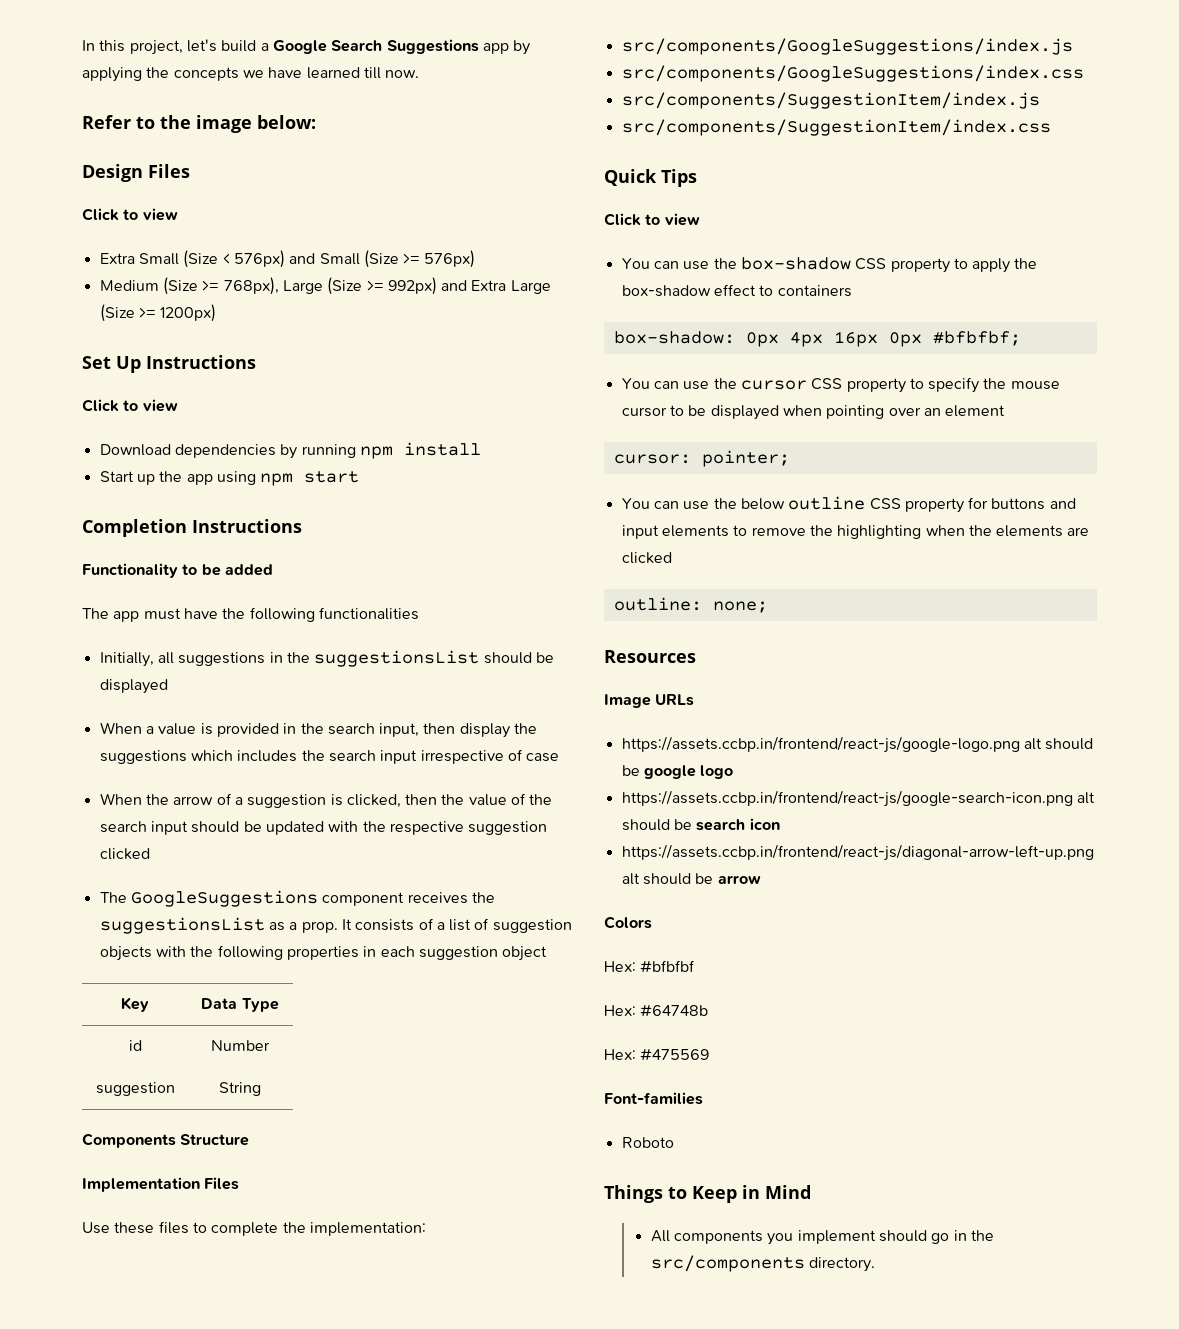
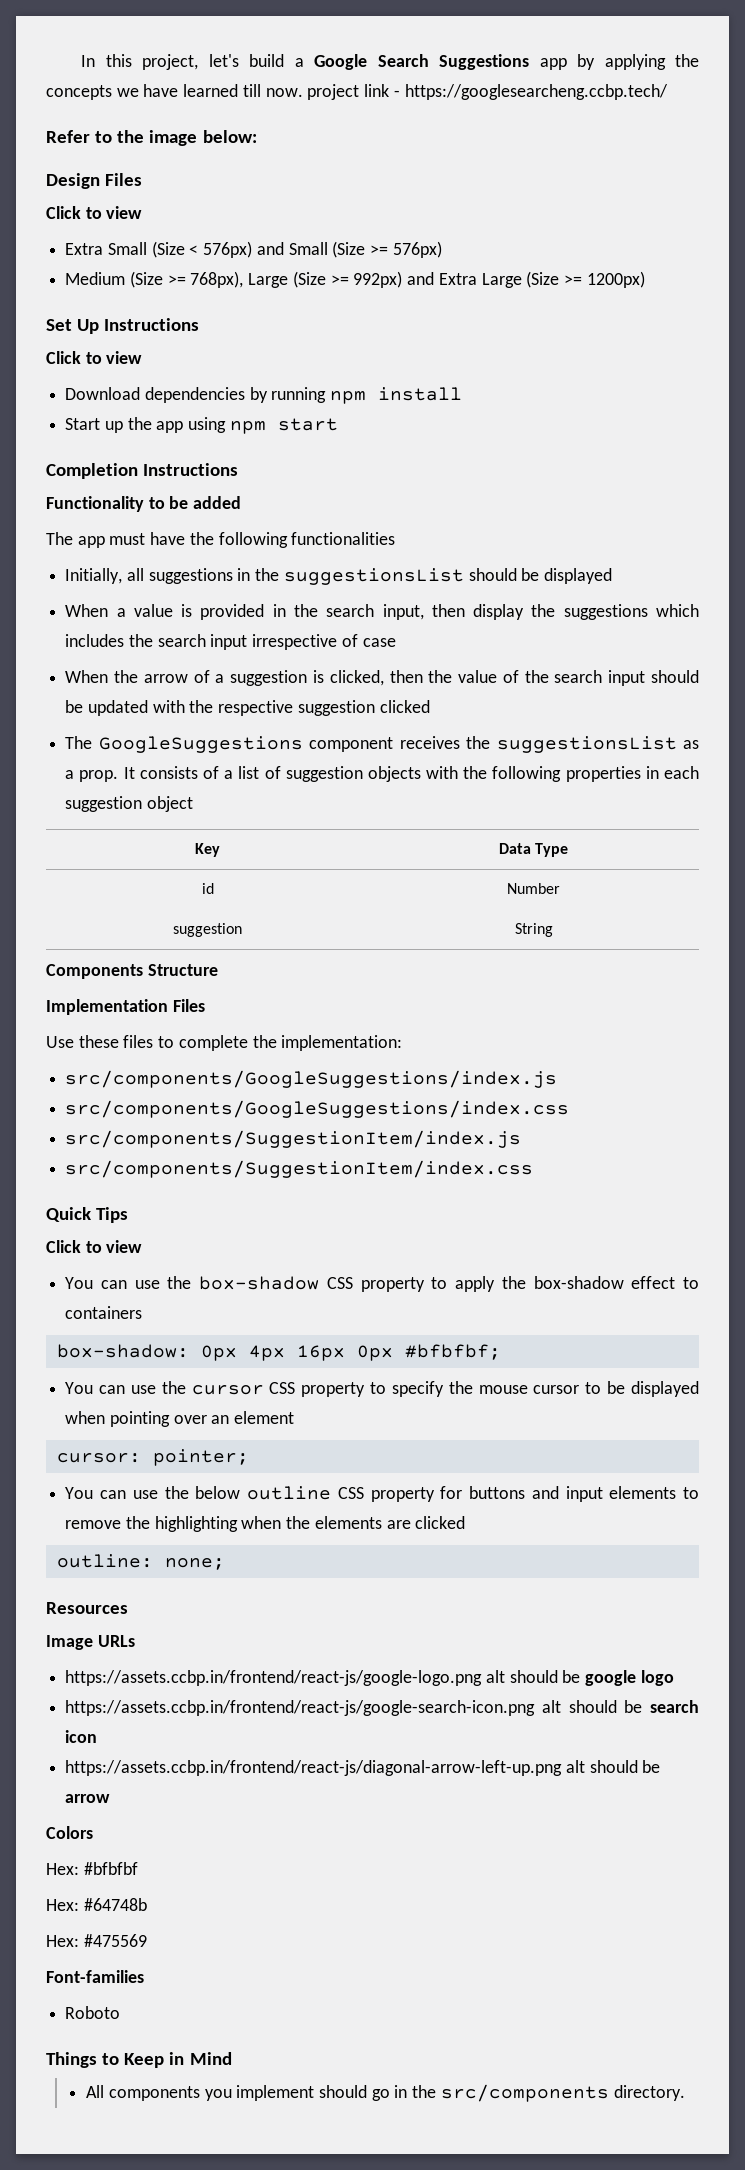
(420, 74) none -> [307,84,668,100] project link - https://googlesearcheng.ccbp.tech/

